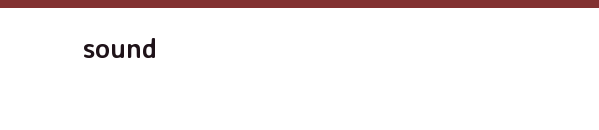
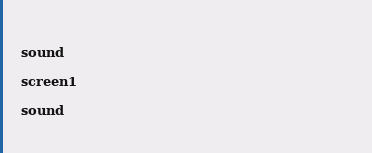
[83,38,157,58] sound -> [21,47,64,57] [21,77,77,86] [21,105,64,115] sound // screen1 // sound

